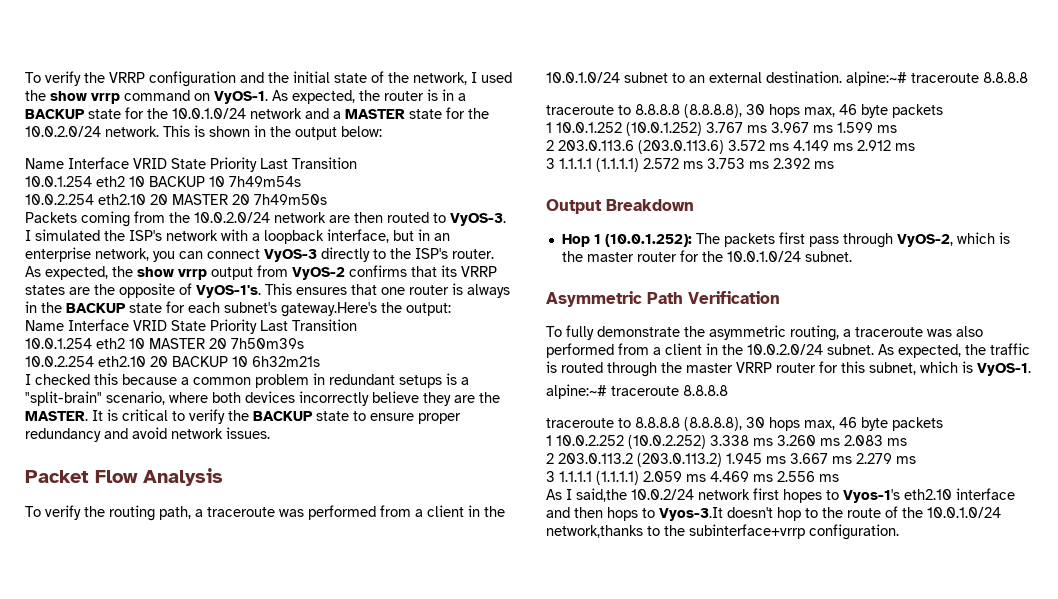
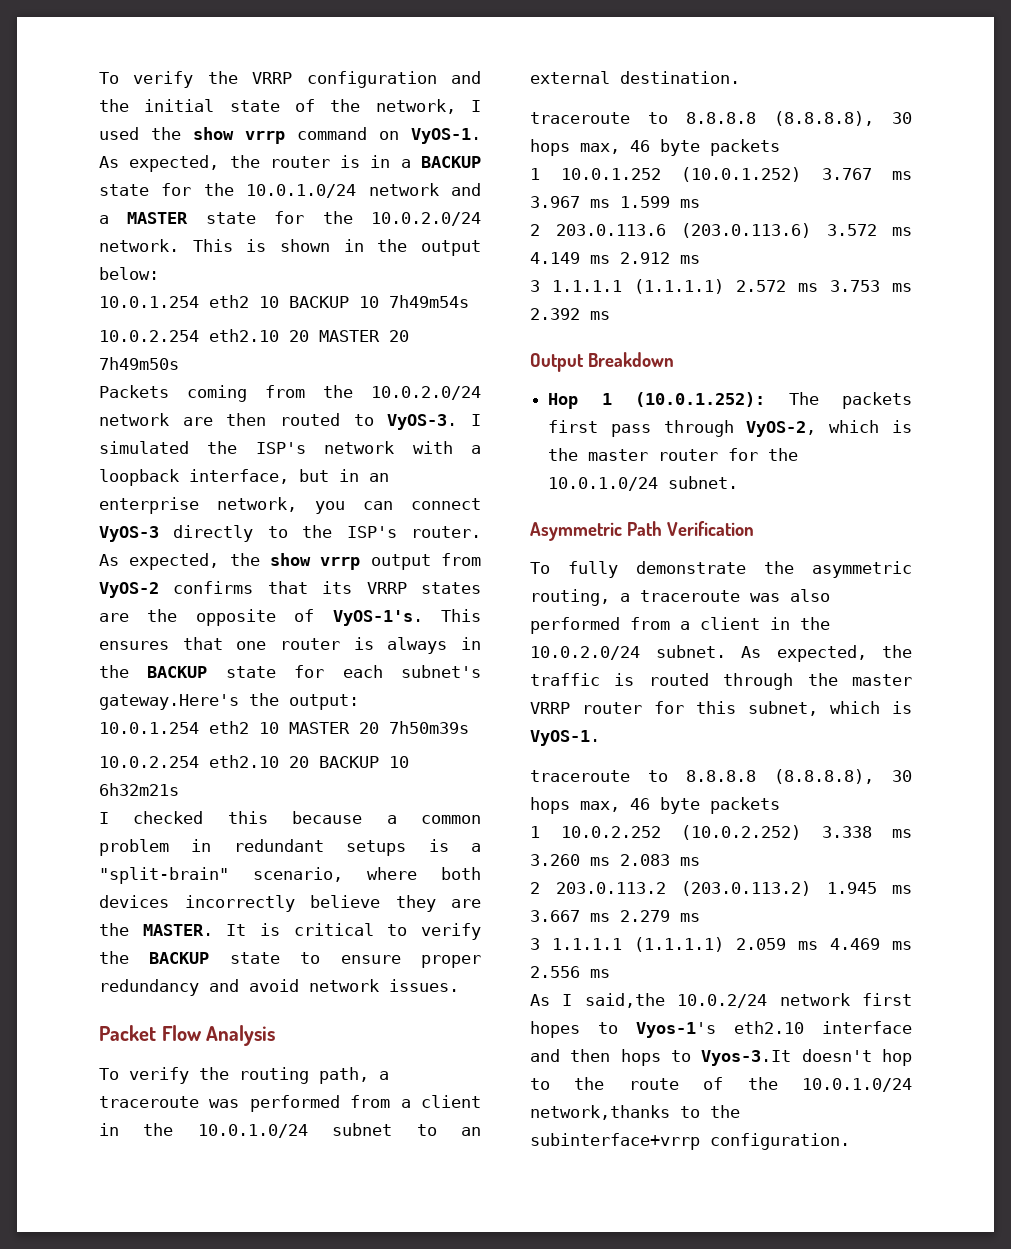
[25,157,357,172] // Name Interface VRID State Priority Last Transition -> (159, 273) none
[25,319,357,334] // Name Interface VRID State Priority Last Transition -> (359, 702) none
[846,71,1028,86] alpine:~# traceroute 8.8.8.8 -> (740, 77) none
[546,384,728,399] // alpine:~# traceroute 8.8.8.8 -> (600, 738) none

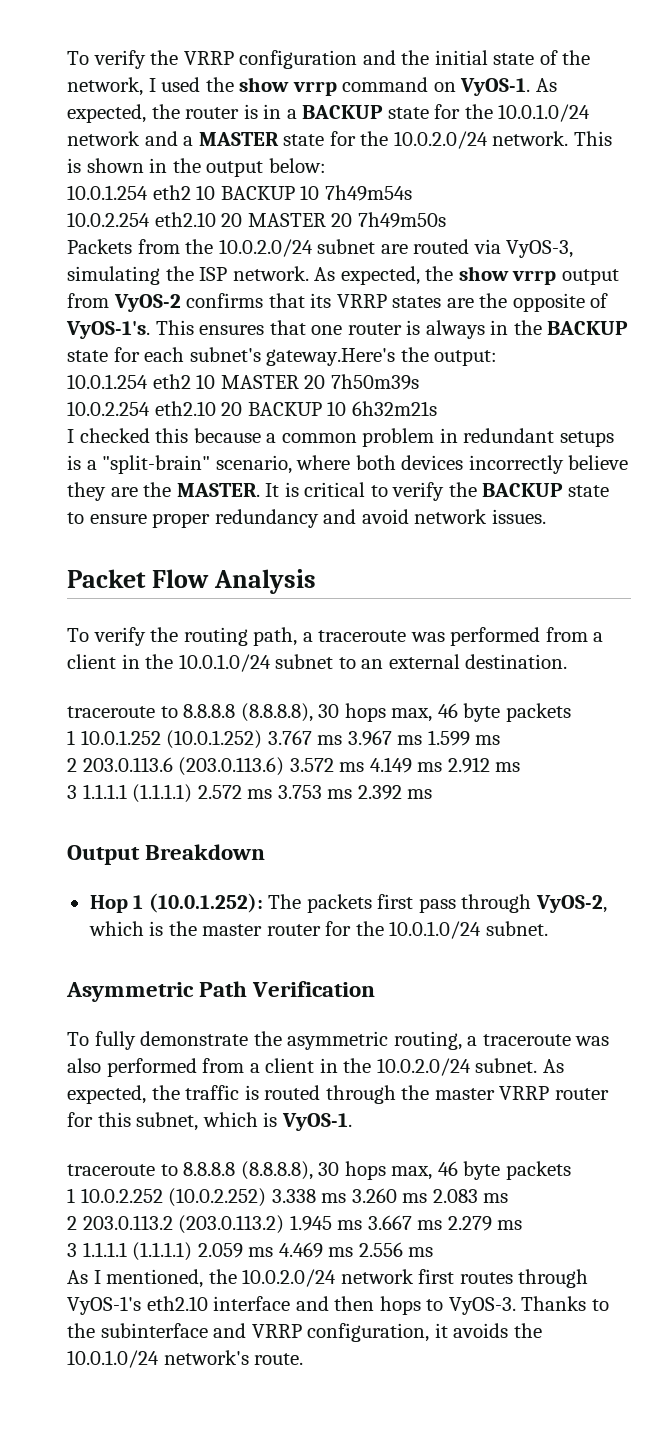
[187,385,247,402] coming -> (132, 246) none
[99,413,481,430] [99,441,481,454] [99,469,389,486] [99,497,481,514] [99,525,481,542] network are then routed to VyOS-3. I simulated the ISP's network with a loopback interface, but in an enterprise network, you can connect VyOS-3 directly to the ISP's router. -> [317,239,574,258] [67,266,309,285] subnet are routed via VyOS-3, simulating the ISP network.
[584,993,912,1008] [530,1021,716,1038] said,the 10.0.2/24 network first hopes to Vyos-1's -> [106,1269,589,1288] [67,1296,141,1315] mentioned, the 10.0.2.0/24 network first routes through VyOS-1's
[701,1049,912,1066] [530,1077,912,1092] [530,1105,740,1120] [530,1133,850,1150] Vyos-3.It doesn't hop to the route of the 10.0.1.0/24 network,thanks to the subinterface+vrrp configuration. -> [448,1296,609,1315] [67,1323,542,1342] [67,1350,304,1368] VyOS-3. Thanks to the subinterface and VRRP configuration, it avoids the 10.0.1.0/24 network's route.

